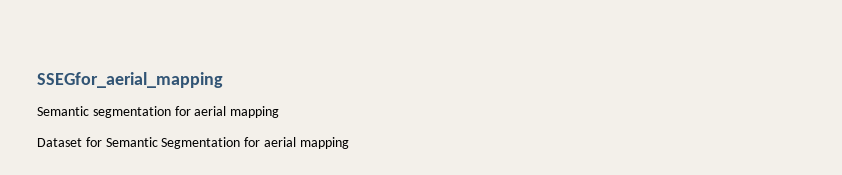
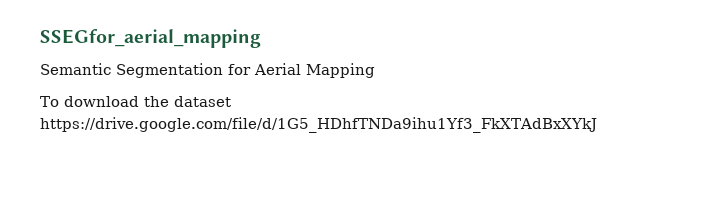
[92,106,280,118] [37,137,349,149] segmentation for aerial mapping // Dataset for Semantic Segmentation for aerial mapping -> [116,63,375,78] [40,96,231,107] [40,117,597,133] Segmentation for Aerial Mapping // To download the dataset https://drive.google.com/file/d/1G5_HDhfTNDa9ihu1Yf3_FkXTAdBxXYkJ

